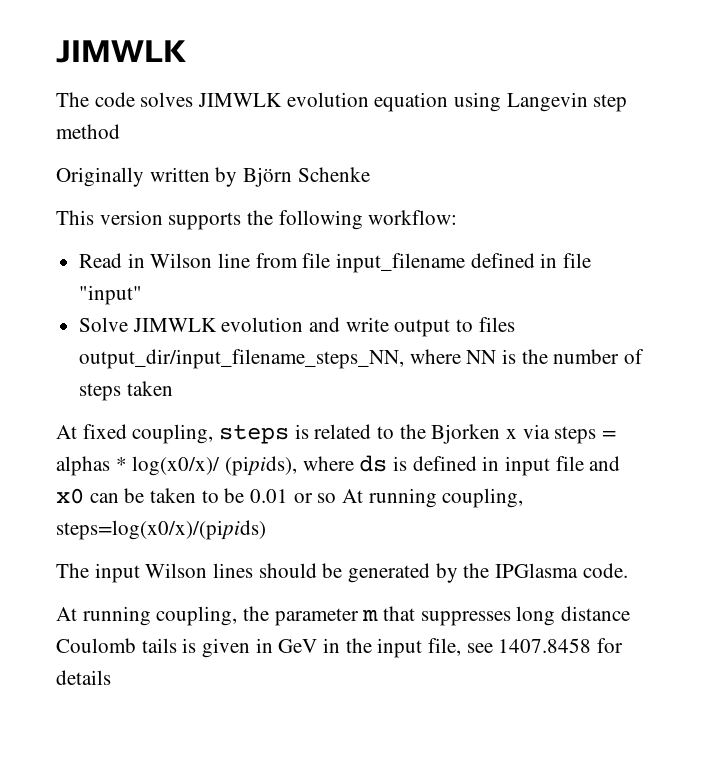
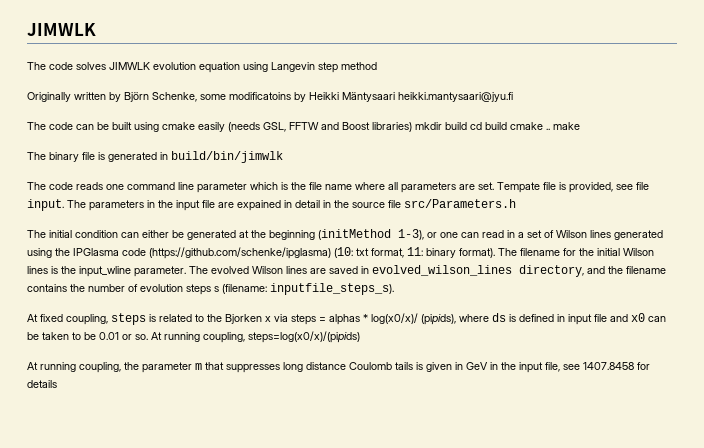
[297,167,370,182] [56,210,458,230] [79,253,592,273] [79,285,143,305] [79,317,515,337] [79,349,645,369] [79,381,173,401] Schenke // This version supports the following workflow: // Read in Wilson line from file input_filename defined in file "input" // Solve JIMWLK evolution and write output to files output_dir/input_filename_steps_NN, where NN is the number of steps taken -> [152,92,513,102] [27,122,580,132] [27,151,283,163] [27,182,649,193] [27,199,516,211] [27,229,663,240] [27,247,654,259] [27,265,666,277] [27,283,394,295] Schenke, some modificatoins by Heikki Mäntysaari heikki.mantysaari@jyu.fi // The code can be built using cmake easily (needs GSL, FFTW and Boost libraries) mkdir build cd build cmake .. make // The binary file is generated in build/bin/jimwlk // The code reads one command line parameter which is the file name where all parameters are set. Tempate file is provided, see file input. The parameters in the input file are expained in detail in the source file src/Parameters.h // The initial condition can either be generated at the beginning (initMethod 1-3), or one can read in a set of Wilson lines generated using the IPGlasma code (https://github.com/schenke/ipglasma) (10: txt format, 11: binary format). The filename for the initial Wilson lines is the input_wline parameter. The evolved Wilson lines are saved in evolved_wilson_lines directory, and the filename contains the number of evolution steps s (filename: inputfile_steps_s).
[317,493,337,503] so -> [135,334,148,340] so.
[56,563,628,583] // The input Wilson lines should be generated by the IPGlasma code. -> (360, 337) none

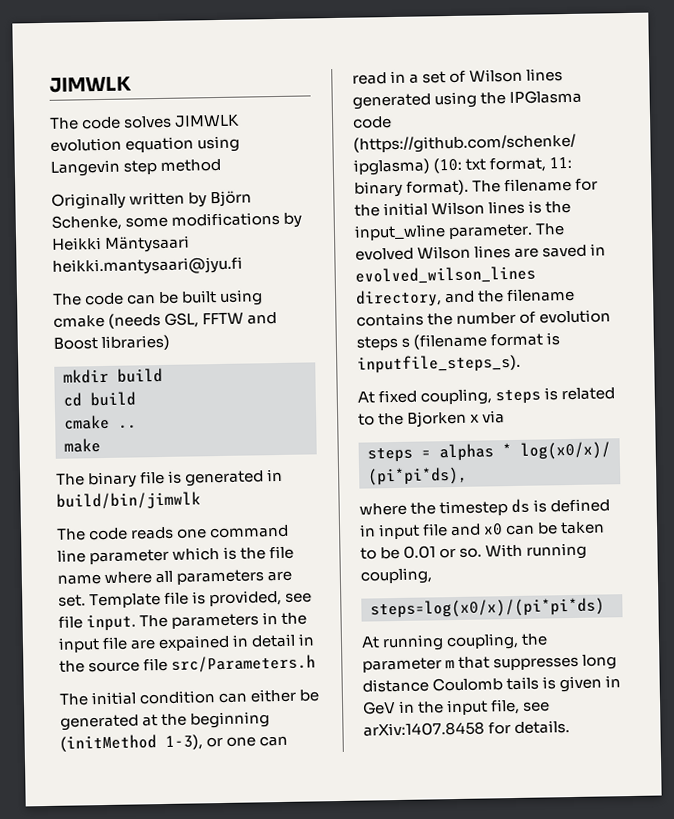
[229,92,291,100] modificatoins -> [171,211,281,227] modifications
[198,122,225,132] easily -> (105, 321) none
(412, 127) none -> (171, 343) //
(467, 126) none -> (163, 375) //
(507, 126) none -> (136, 399) //
(550, 129) none -> (137, 426) //
[497,182,540,193] Tempate -> [89,593,162,609] Template
[222,284,267,294] (filename: -> [413,332,561,350] (filename format is
(288, 318) none -> (506, 417) //
[421,314,489,325] (pipids), where -> [368,466,468,486] [359,500,509,517] (pi*pi*ds), // where the timestep
[151,331,360,343] At running coupling, steps=log(x0/x)/(pipids) -> [485,542,588,560] [360,567,432,585] [370,597,605,619] With running coupling, // steps=log(x0/x)/(pi*pi*ds)
[583,362,650,370] [27,380,57,388] 1407.8458 for details -> [363,720,571,737] arXiv:1407.8458 for details.

